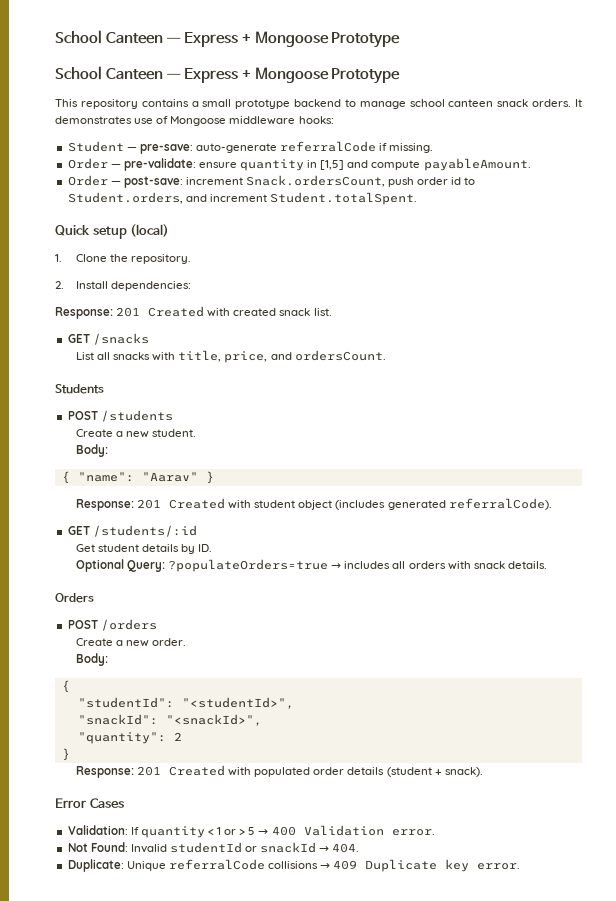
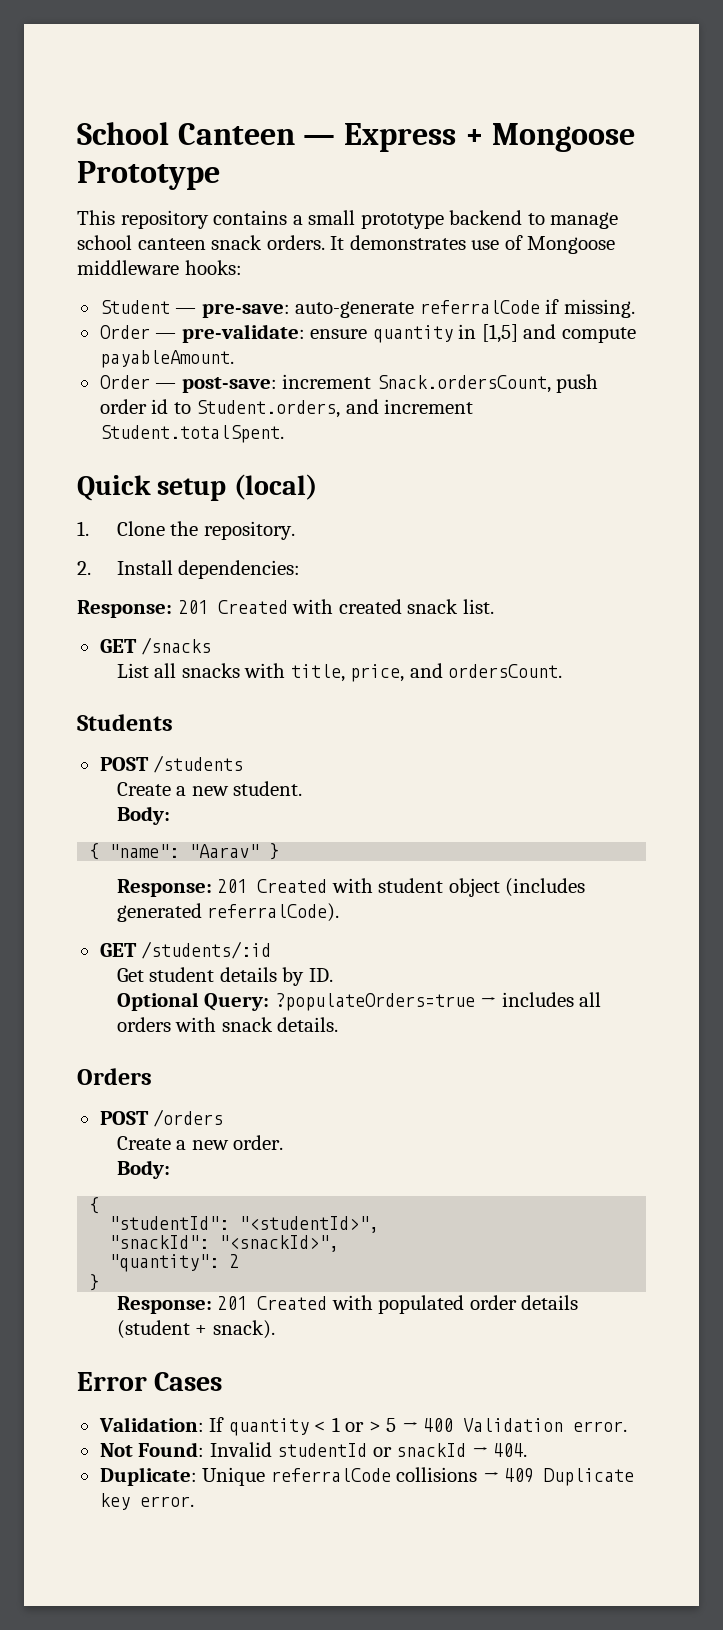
[55,30,401,48] [55,66,401,84] School Canteen — Express + Mongoose Prototype // School Canteen — Express + Mongoose Prototype -> [77,122,636,152] [77,161,220,190] School Canteen — Express + Mongoose Prototype

